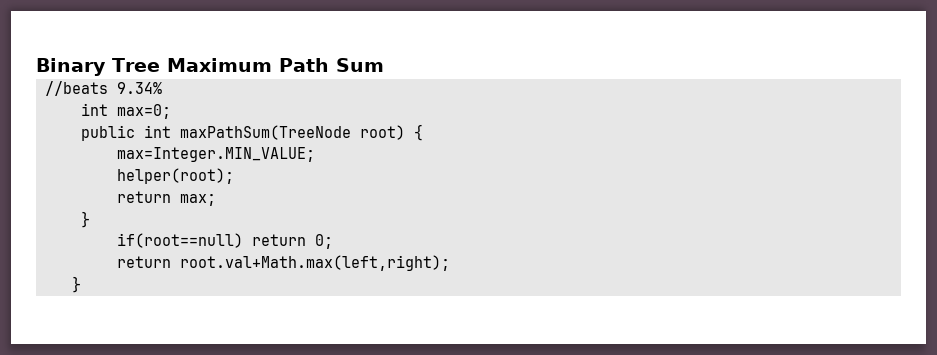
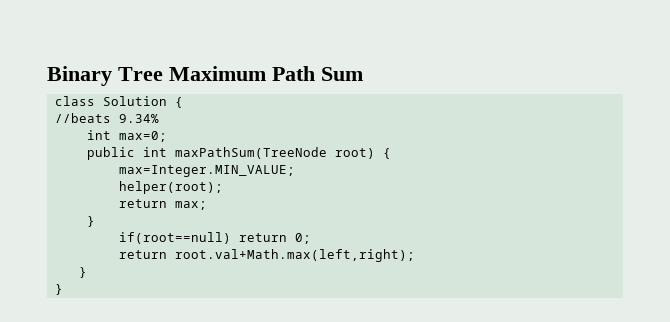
(384, 65) none -> [55,96,184,108] // class Solution {
(81, 284) none -> [55,284,64,295] // }

